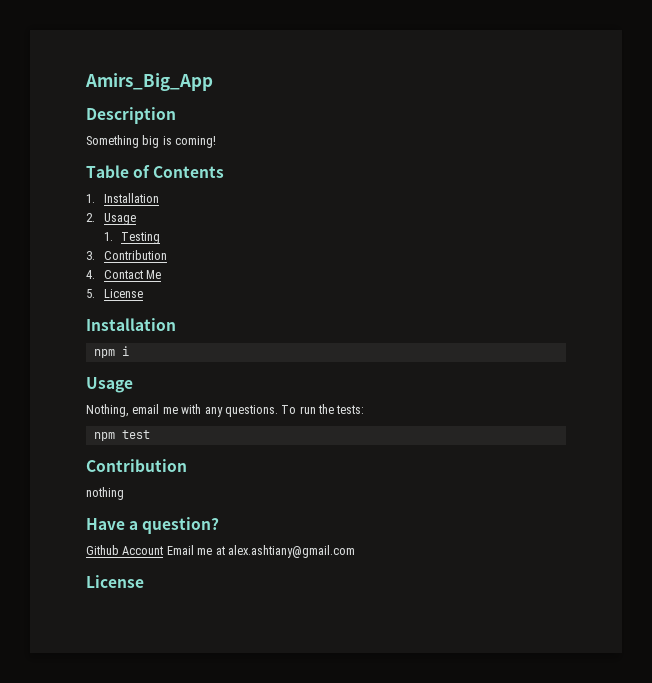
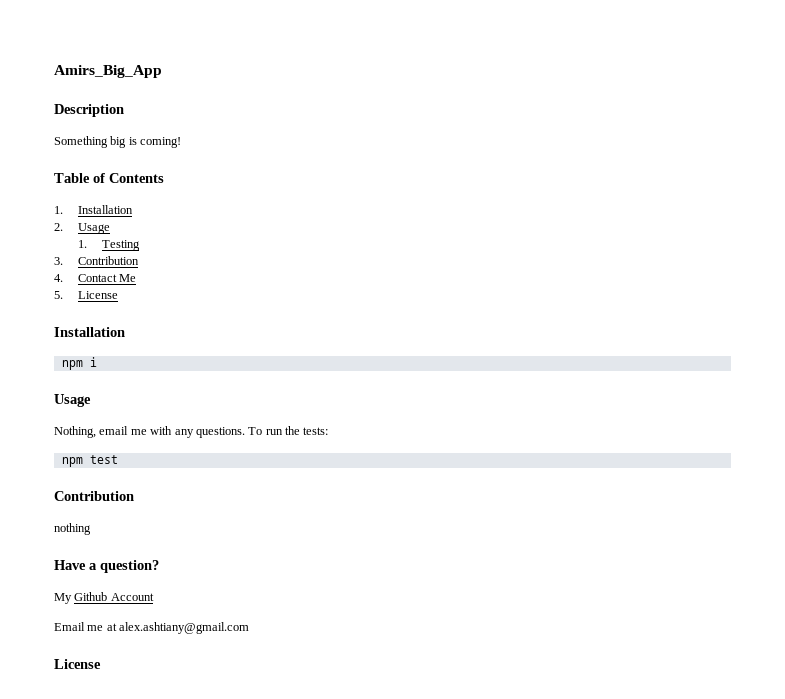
(220, 525) none -> [54,593,72,604] My
(164, 550) none -> (154, 597) //

